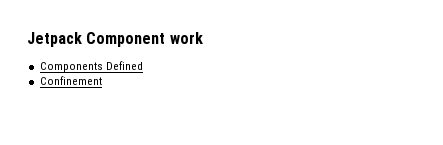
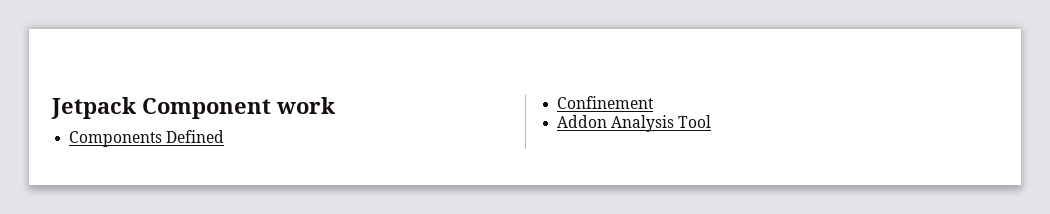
(102, 80) none -> [557,115,712,132] // Addon Analysis Tool

